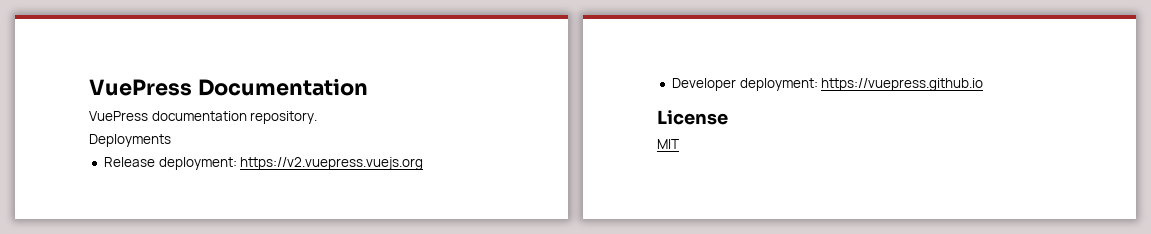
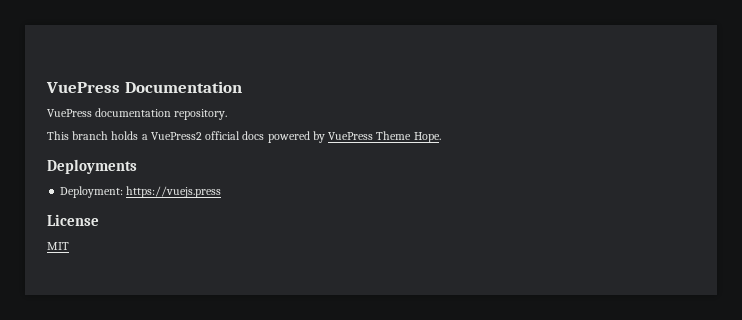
[89,134,171,147] [103,157,424,170] [671,78,984,91] Deployments // Release deployment: https://v2.vuepress.vuejs.org // Developer deployment: https://vuepress.github.io -> [47,131,441,143] [47,159,137,174] [60,186,222,198] This branch holds a VuePress2 official docs powered by VuePress Theme Hope. // Deployments // Deployment: https://vuejs.press

